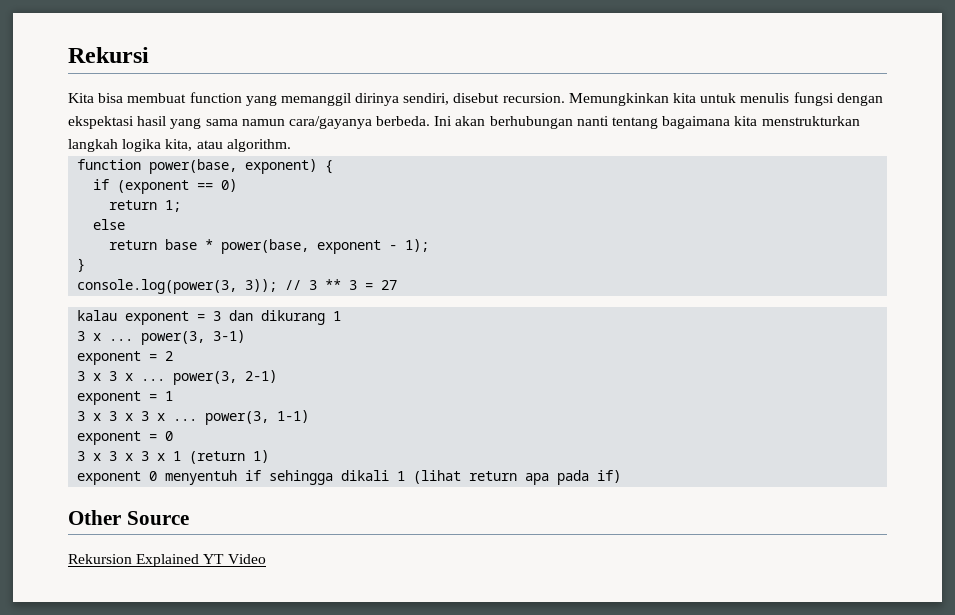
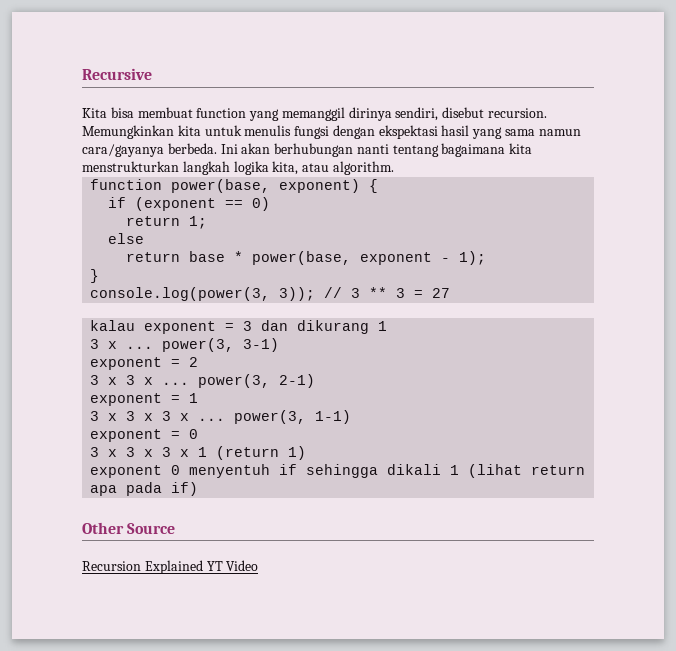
[68,47,149,63] Rekursi -> [82,68,152,80] Recursive
[68,554,132,564] Rekursion -> [82,561,141,571] Recursion

